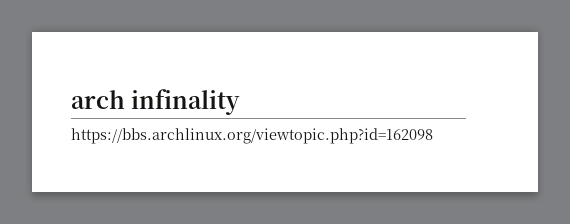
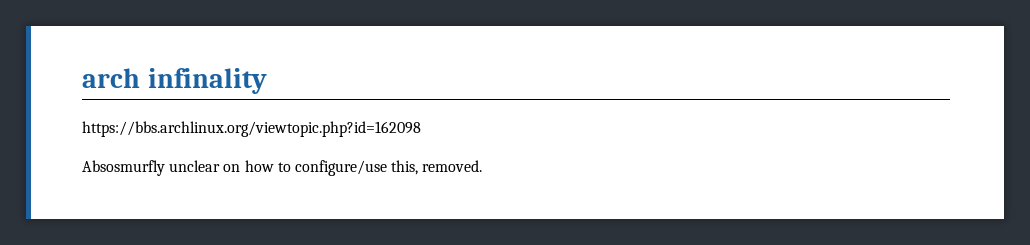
(433, 136) none -> [82,160,483,176] // Absosmurfly unclear on how to configure/use this, removed.

